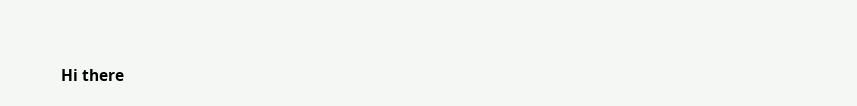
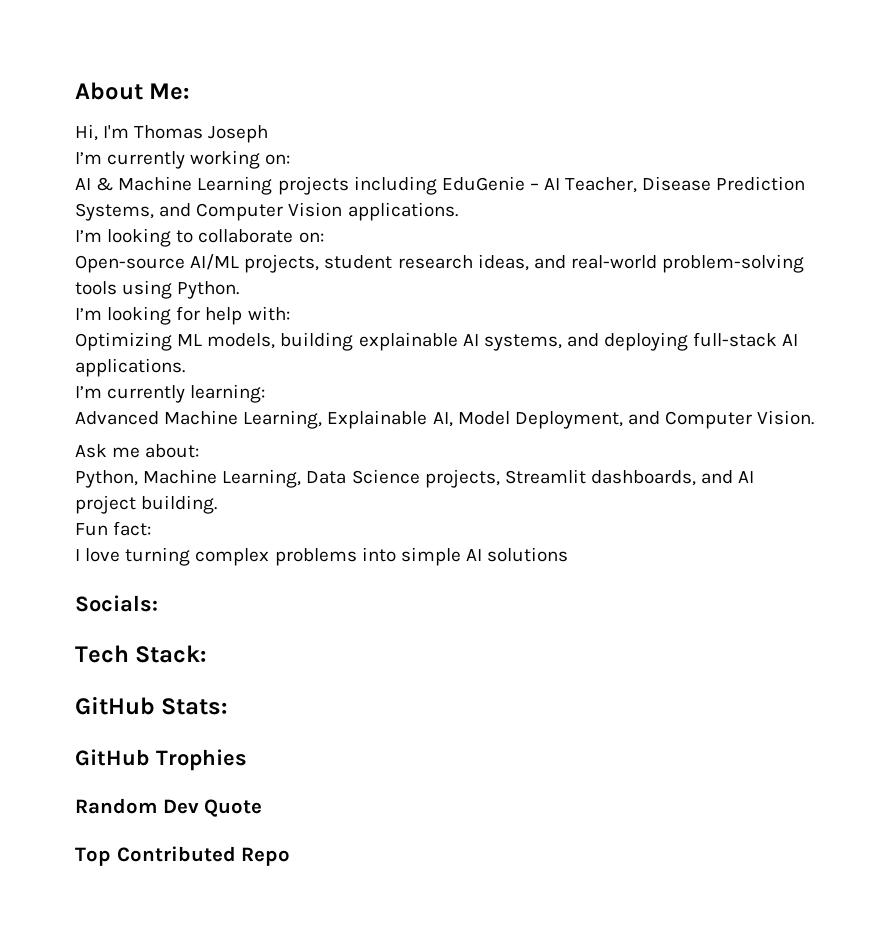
[61,69,125,81] Hi there -> [75,82,190,100] [75,124,269,143] [75,150,291,169] [75,176,806,195] [75,202,458,221] [75,228,324,247] [75,254,805,273] [75,280,240,299] [75,306,290,325] [75,332,799,351] [75,358,185,377] [75,384,266,403] [75,410,815,429] [75,444,200,458] [75,469,755,488] [75,495,218,514] [75,521,152,536] [75,547,569,566] [75,595,158,612] [75,645,207,663] [75,696,228,715] [75,749,247,771] [75,798,263,817] [75,846,291,866] About Me: // Hi, I'm Thomas Joseph // I’m currently working on: // AI & Machine Learning projects including EduGenie – AI Teacher, Disease Prediction Systems, and Computer Vision applications. // I’m looking to collaborate on: // Open-source AI/ML projects, student research ideas, and real-world problem-solving tools using Python. // I’m looking for help with: // Optimizing ML models, building explainable AI systems, and deploying full-stack AI applications. // I’m currently learning: // Advanced Machine Learning, Explainable AI, Model Deployment, and Computer Vision. // Ask me about: // Python, Machine Learning, Data Science projects, Streamlit dashboards, and AI project building. // Fun fact: // I love turning complex problems into simple AI solutions // Socials: // Tech Stack: // GitHub Stats: // GitHub Trophies // Random Dev Quote // Top Contributed Repo

